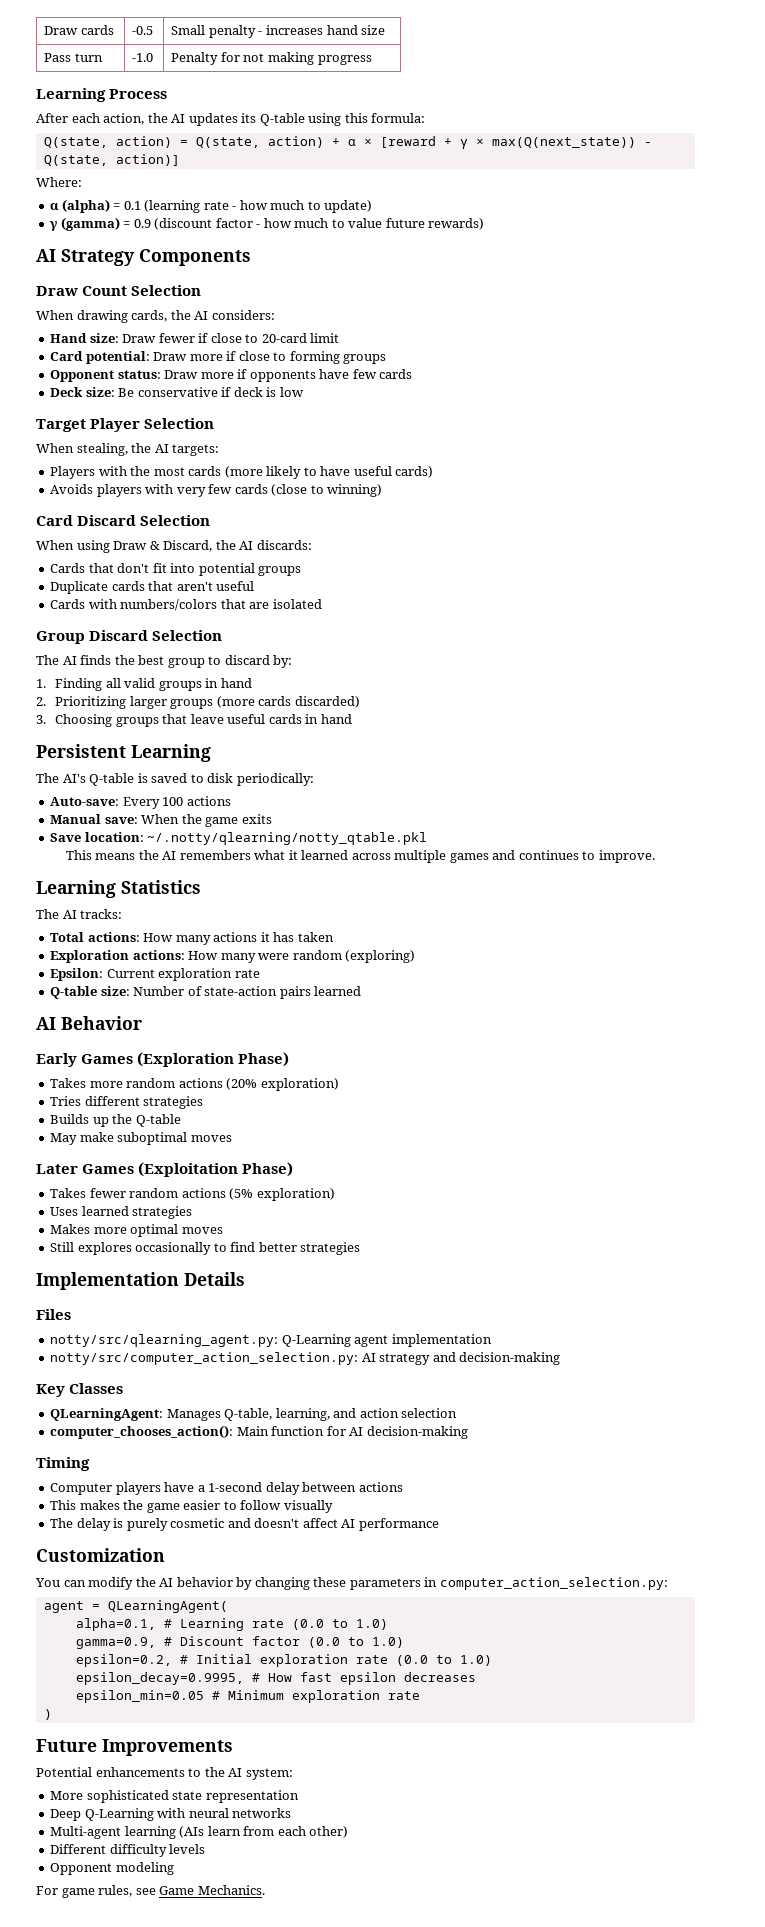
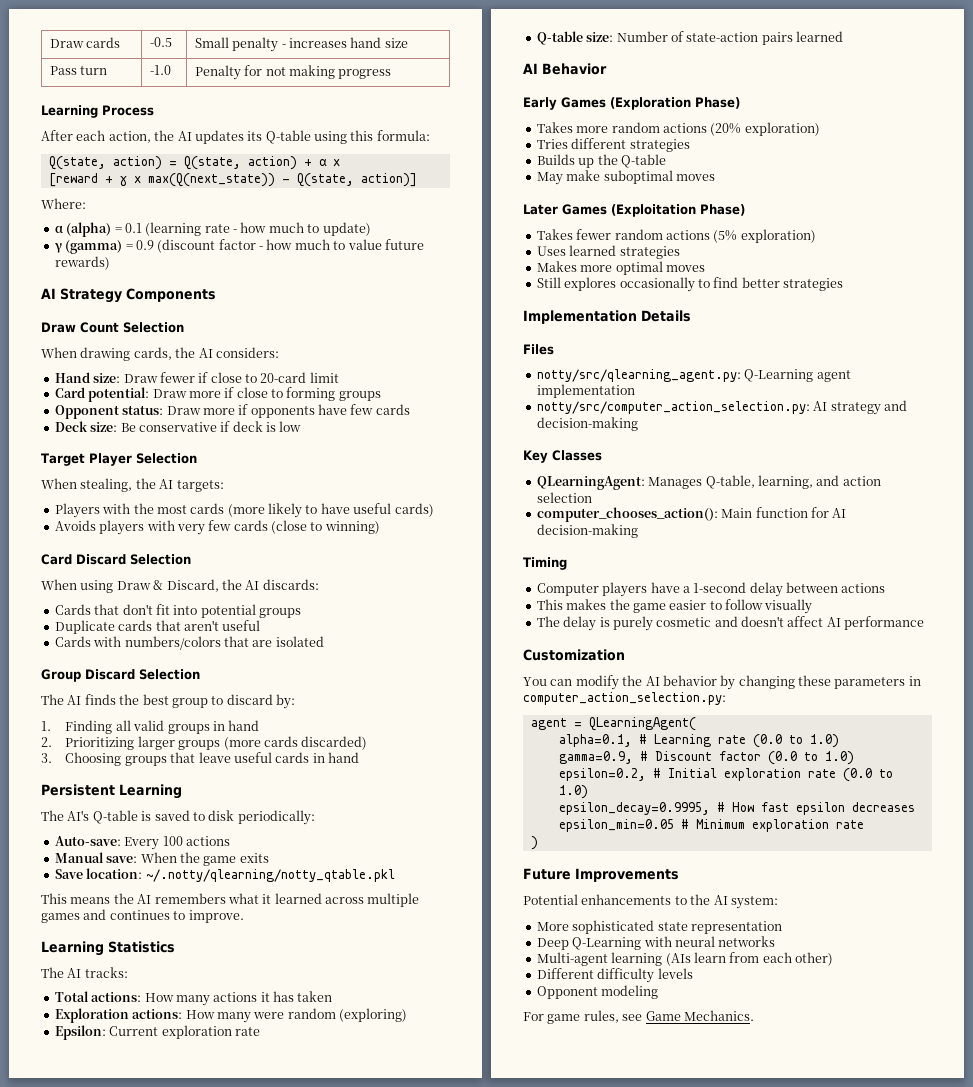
(372, 142) none -> (340, 162) //

